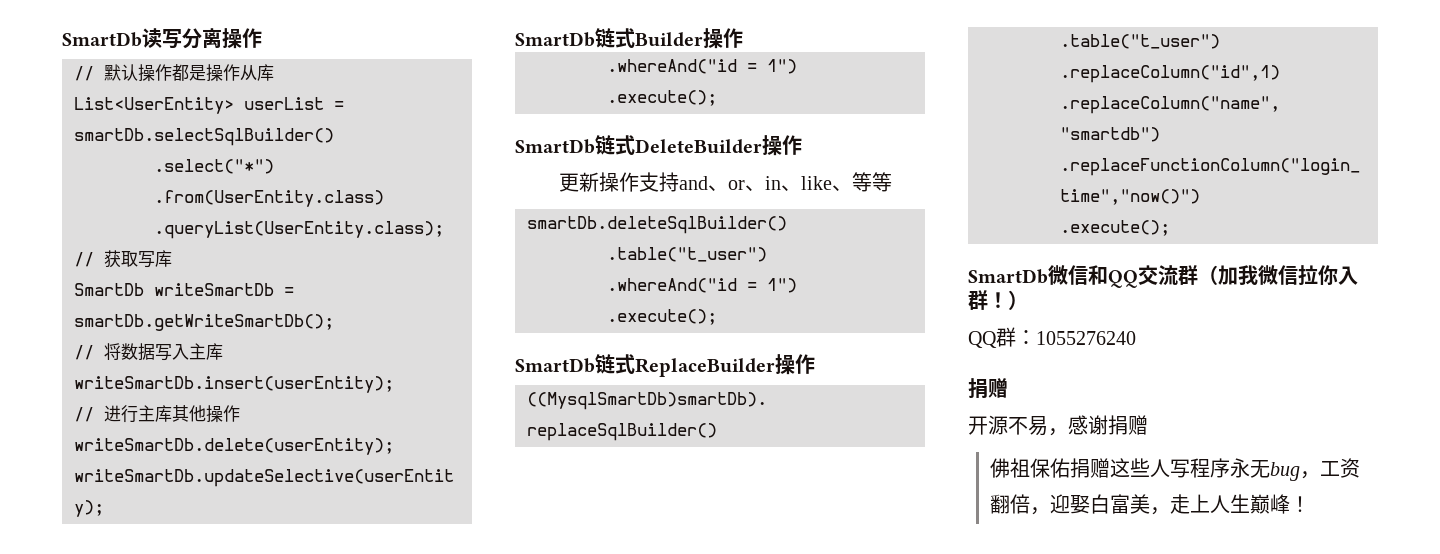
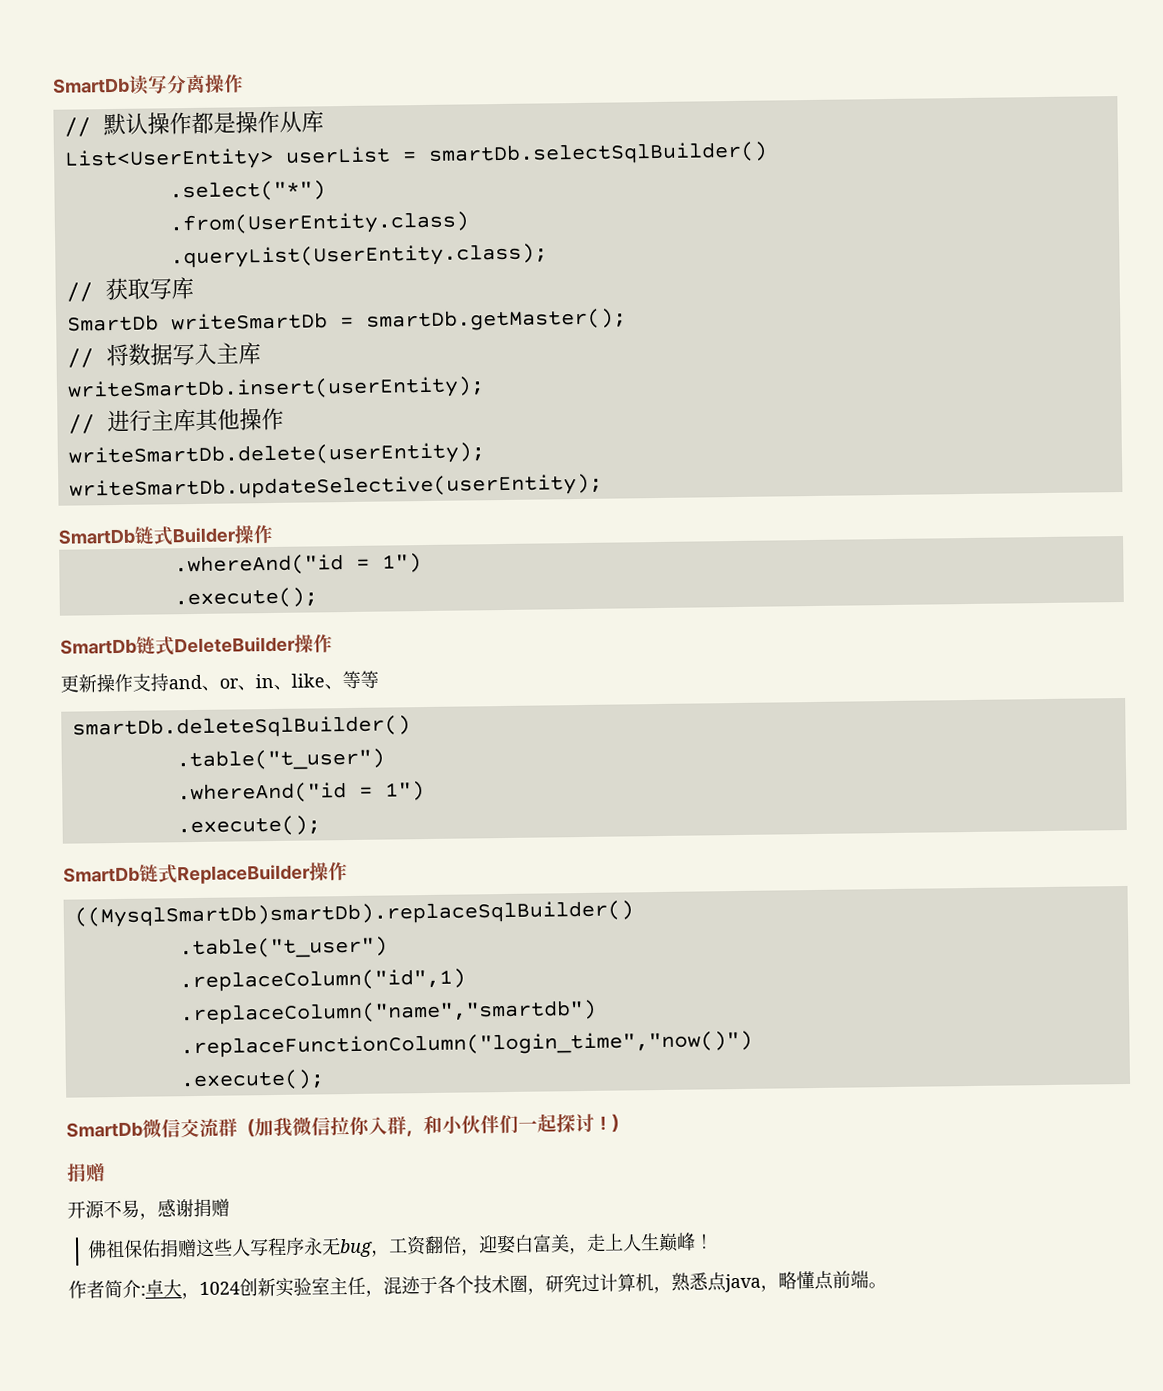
[74,314,334,331] smartDb.getWriteSmartDb(); -> [365,308,627,332] smartDb.getMaster();
[1088,265,1138,288] 和QQ -> (181, 1128) none
[988,290,1028,310] [968,327,1136,348] ！） // QQ群：1055276240 -> [406,1113,629,1137] ，和小伙伴们一起探讨！）
(1311, 504) none -> [68,1270,887,1300] // 作者简介:卓大，1024创新实验室主任，混迹于各个技术圈，研究过计算机，熟悉点java，略懂点前端。

